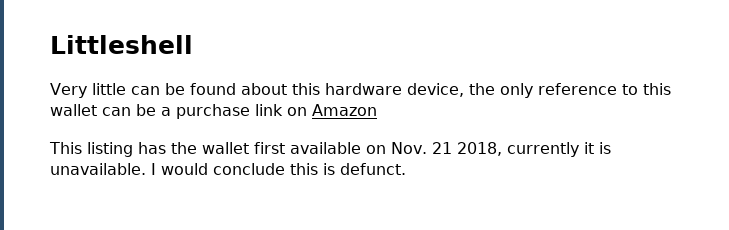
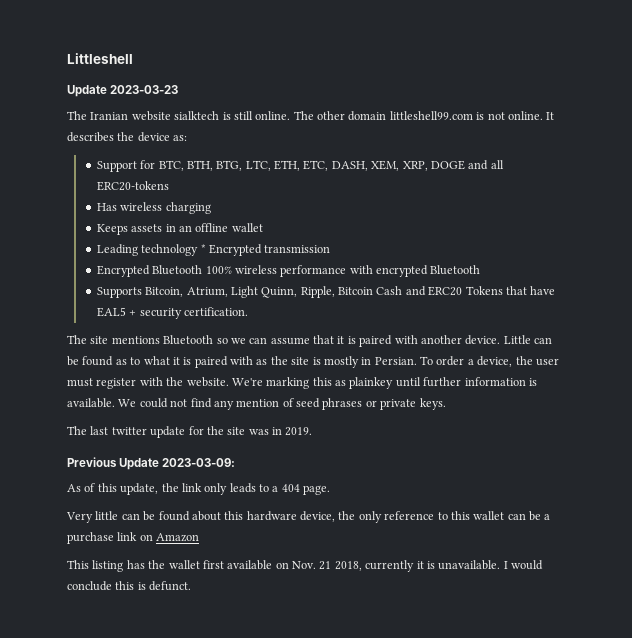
(193, 44) none -> [67,85,179,97] [67,111,555,121] [67,132,188,142] [96,160,504,172] [96,181,169,191] [96,202,211,214] [96,223,263,235] [96,244,331,256] [96,265,481,277] [96,286,556,298] [96,307,248,319] [67,335,552,347] [67,356,559,368] [67,377,537,389] [67,398,446,410] [67,426,313,438] [67,457,236,470] [67,483,331,495] // Update 2023-03-23 // The Iranian website sialktech is still online. The other domain littleshell99.com is not online. It describes the device as: // Support for BTC, BTH, BTG, LTC, ETH, ETC, DASH, XEM, XRP, DOGE and all ERC20-tokens // Has wireless charging // Keeps assets in an offline wallet // Leading technology * Encrypted transmission // Encrypted Bluetooth 100% wireless performance with encrypted Bluetooth // Supports Bitcoin, Atrium, Light Quinn, Ripple, Bitcoin Cash and ERC20 Tokens that have EAL5 + security certification. // The site mentions Bluetooth so we can assume that it is paired with another device. Little can be found as to what it is paired with as the site is mostly in Persian. To order a device, the user must register with the website. We're marking this as plainkey until further information is available. We could not find any mention of seed phrases or private keys. // The last twitter update for the site was in 2019. // Previous Update 2023-03-09: // As of this update, the link only leads to a 404 page.

